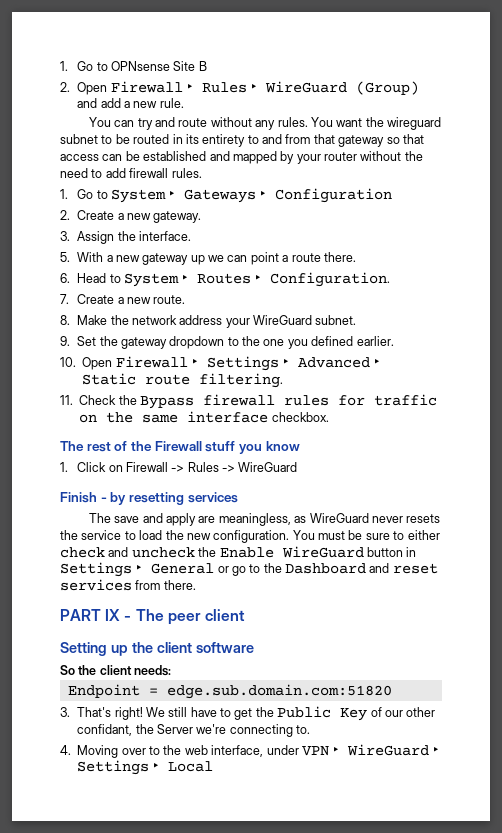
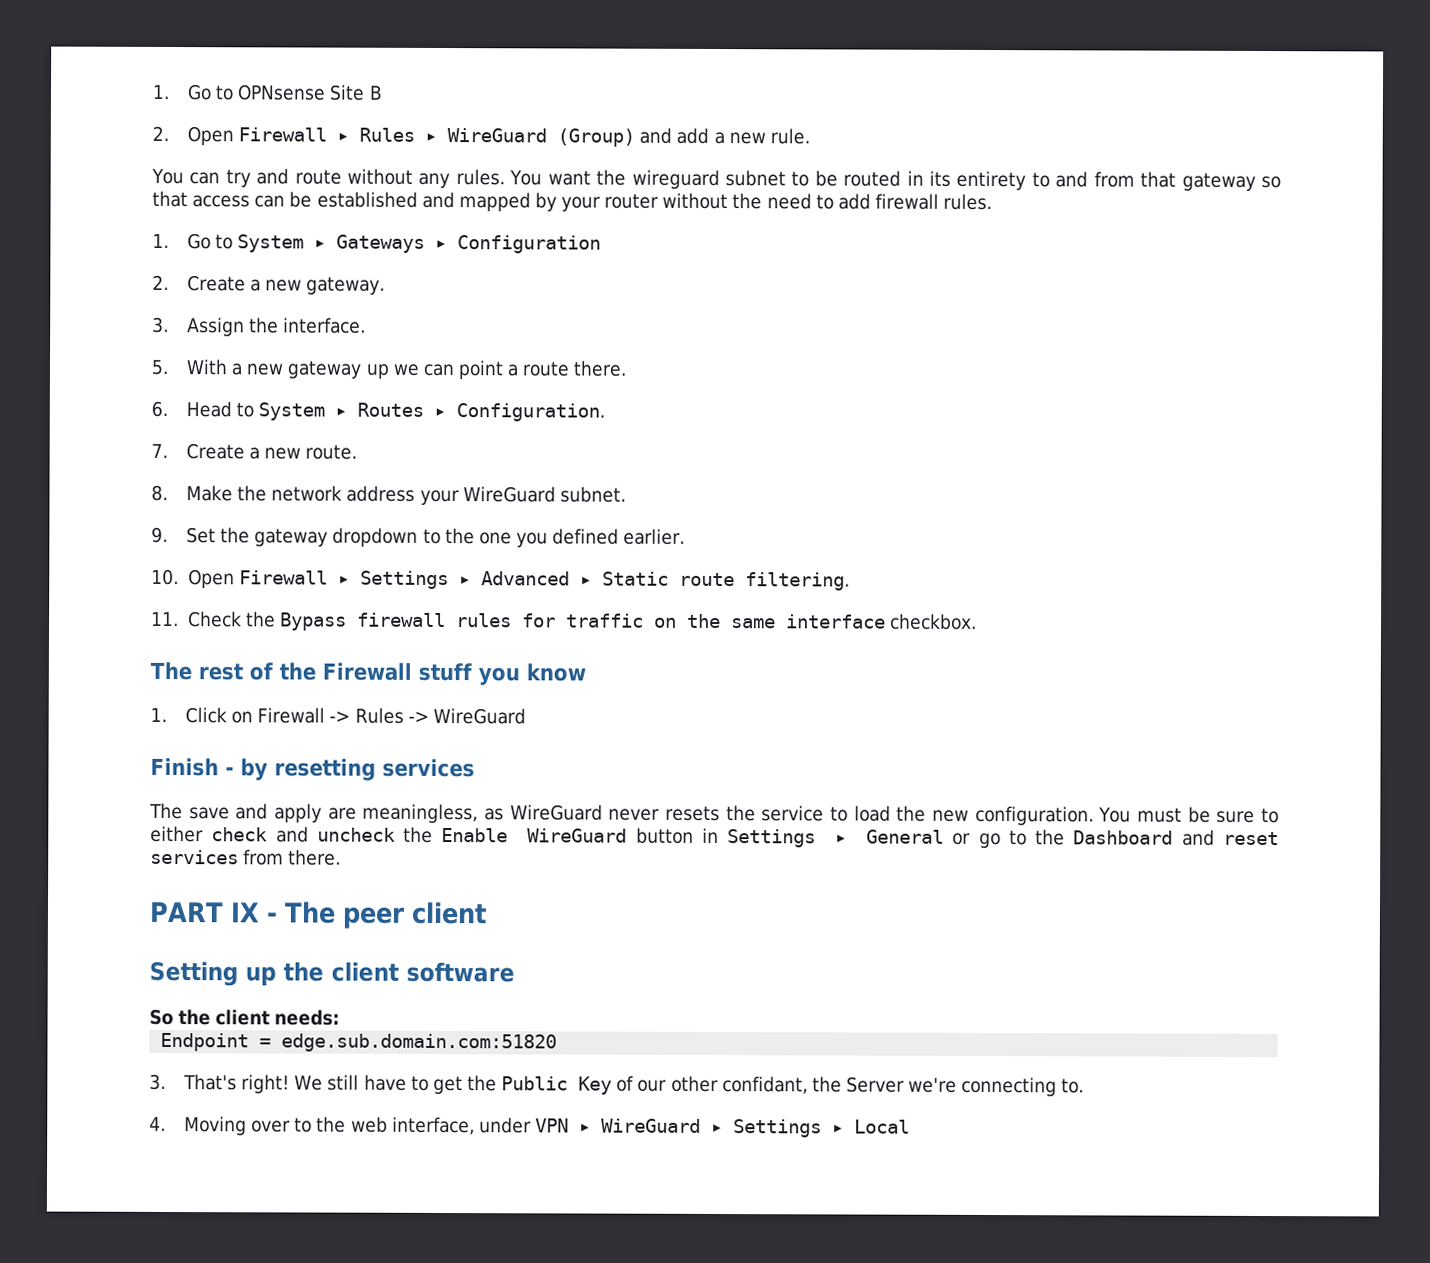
[186,82,257,93] ‣ Rules ‣ -> [337,127,438,142] ▸ Rules ▸
[169,189,267,203] ‣ Gateways ‣ -> [314,234,448,253] ▸ Gateways ▸
[182,273,262,284] ‣ Routes ‣ -> [335,402,447,418] ▸ Routes ▸
[191,356,381,371] ‣ Settings ‣ Advanced ‣ -> [337,570,592,590] ▸ Settings ▸ Advanced ▸
[136,564,143,573] ‣ -> [835,834,848,844] ▸
[333,744,440,756] [77,760,160,775] ‣ WireGuard ‣ Settings ‣ -> [579,1118,845,1138] ▸ WireGuard ▸ Settings ▸

